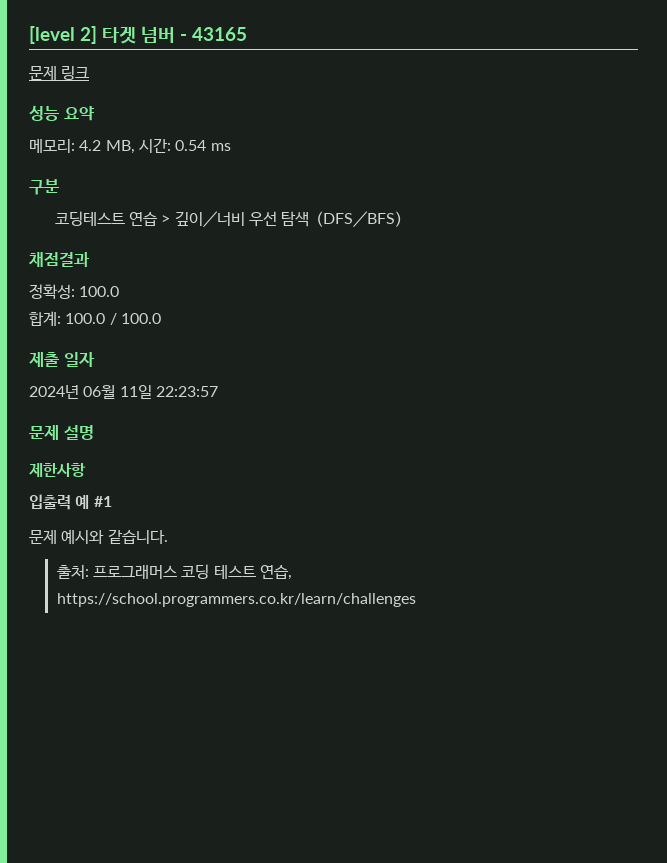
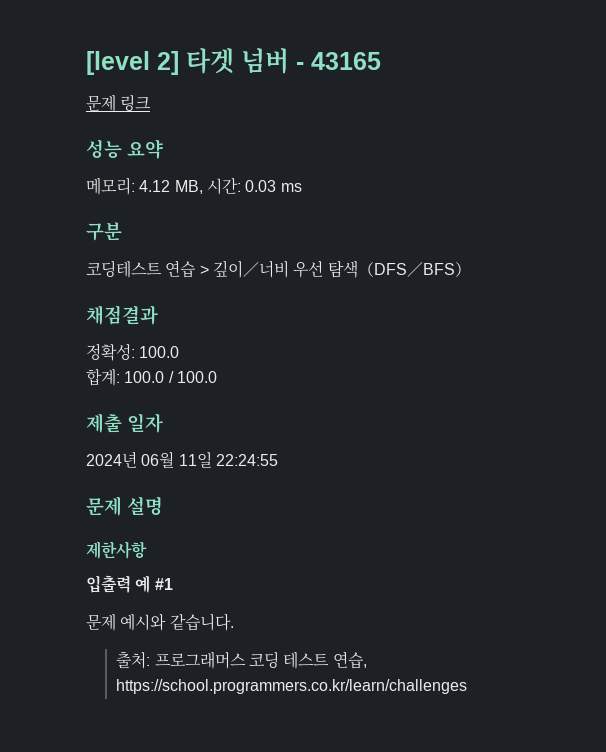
[79,140,102,151] 4.2 -> [139,180,171,192] 4.12
[175,140,207,151] 0.54 -> [245,180,277,192] 0.03
[155,386,218,397] 22:23:57 -> [215,454,278,466] 22:24:55

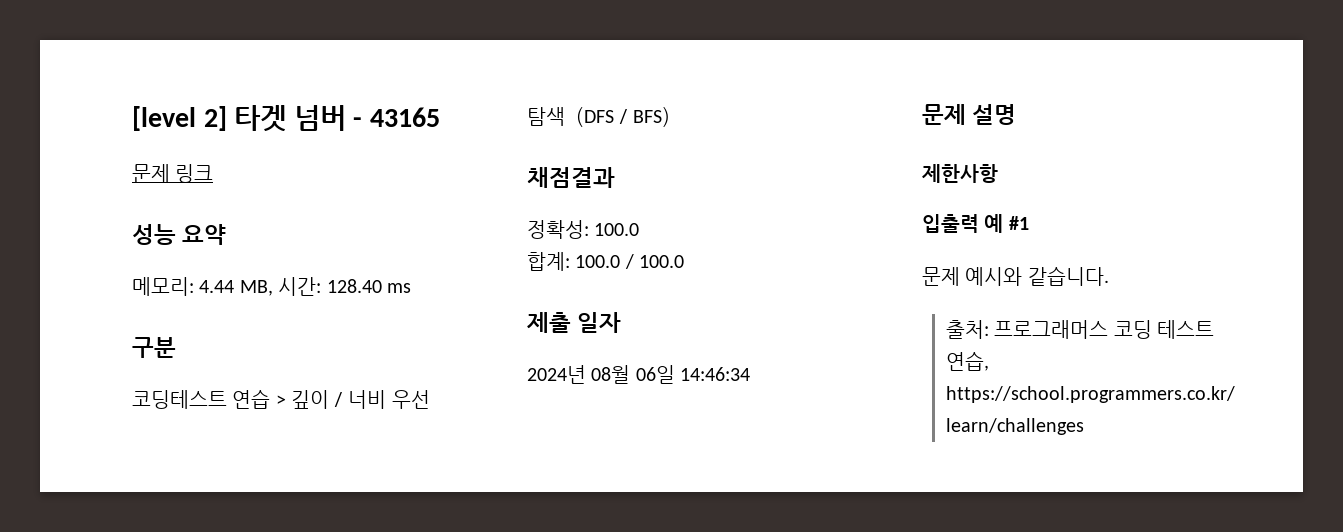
[139,180,171,192] 4.12 -> [199,280,235,293] 4.44
[245,180,277,192] 0.03 -> [326,279,382,293] 128.40
[141,451,278,468] 06월 11일 22:24:55 -> [591,365,751,384] 08월 06일 14:46:34

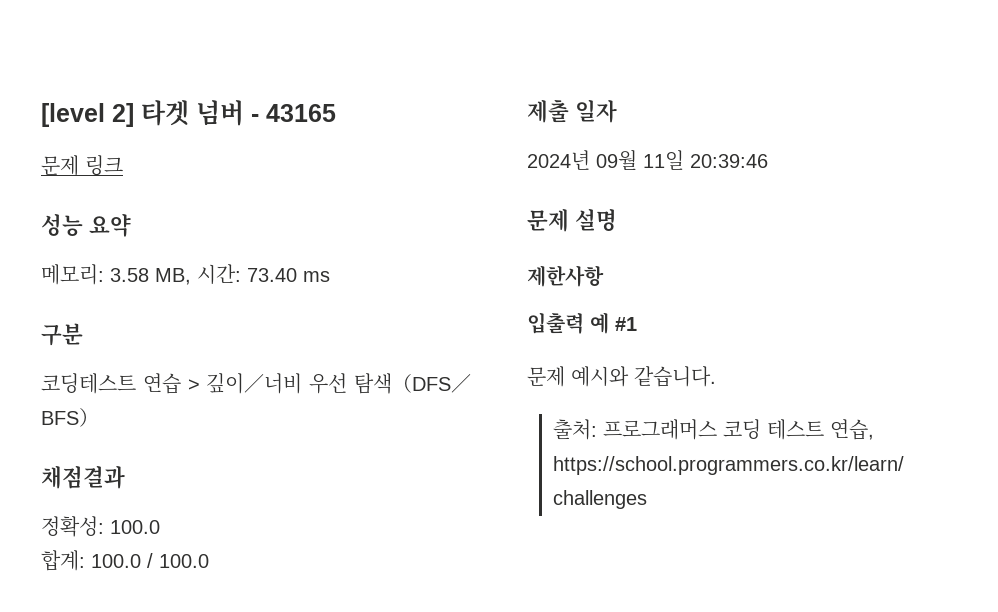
[199,280,235,293] 4.44 -> [110,268,149,282] 3.58
[326,279,382,293] 128.40 -> [247,268,297,282] 73.40
[591,365,751,384] 08월 06일 14:46:34 -> [596,149,768,170] 09월 11일 20:39:46

